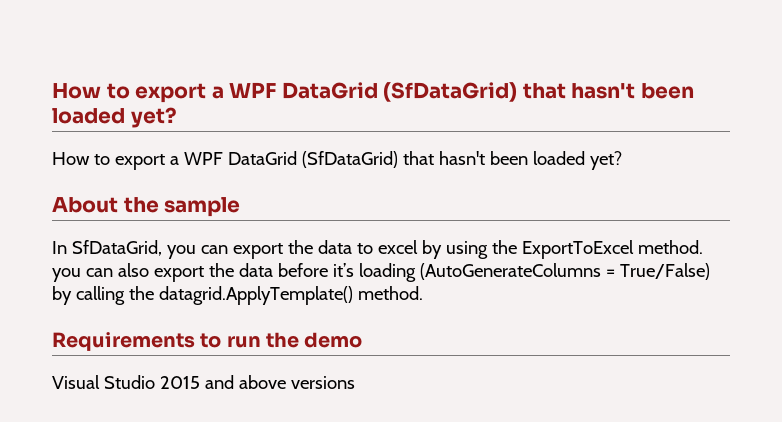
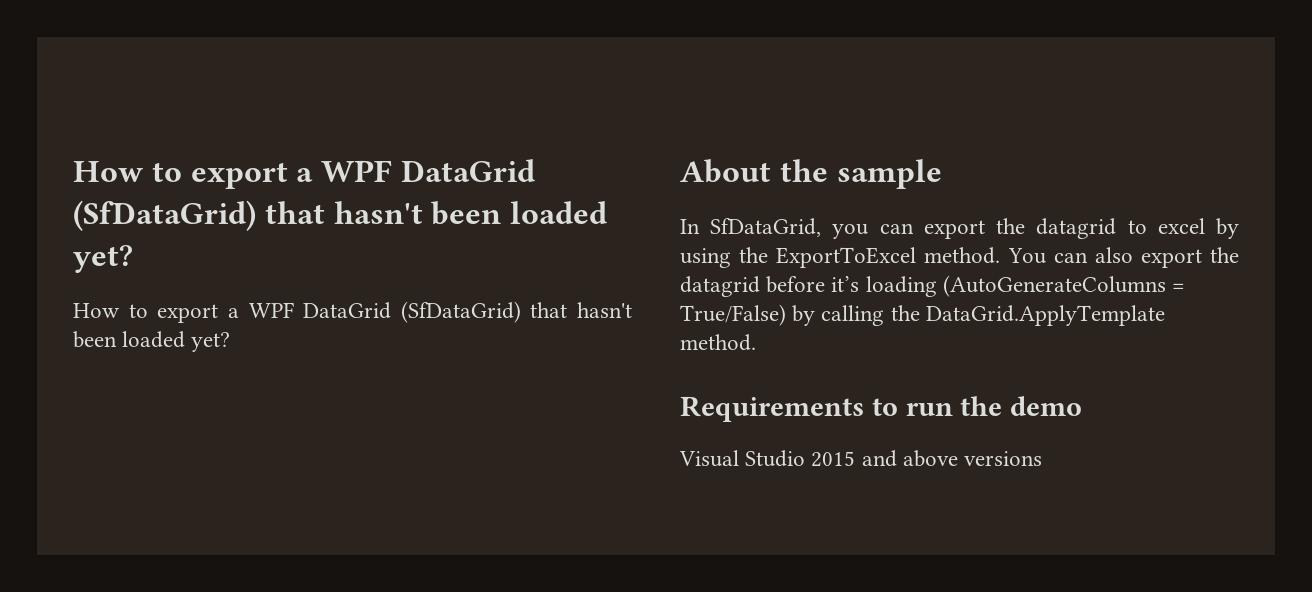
[317,240,352,254] data -> [1036,218,1117,239] datagrid
[52,268,81,282] you -> [1007,248,1046,264] You
[238,263,273,277] data -> [680,276,760,297] datagrid
[158,286,353,305] datagrid.ApplyTemplate() -> [925,305,1165,326] DataGrid.ApplyTemplate

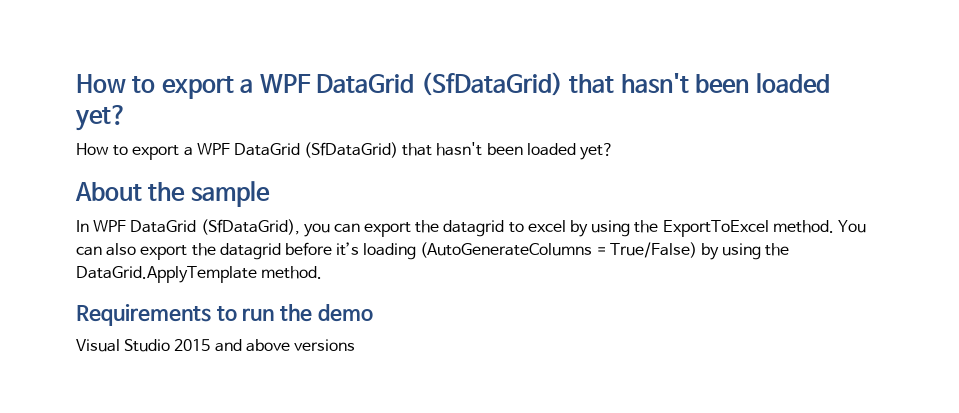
[710,218,822,237] SfDataGrid, -> [93,219,300,235] WPF DataGrid (SfDataGrid),
[821,305,885,326] calling -> [722,243,762,260] using

